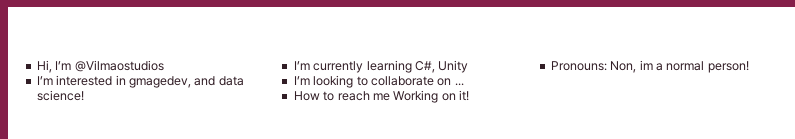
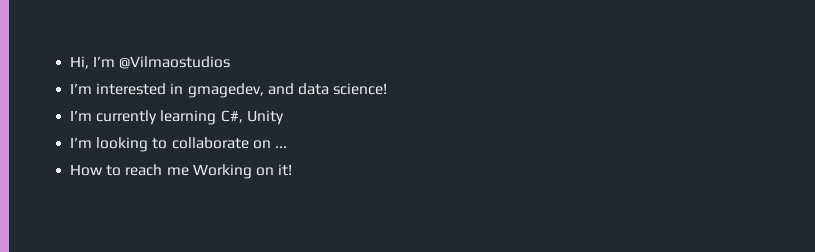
[550,60,749,73] // Pronouns: Non, im a normal person! -> (293, 170) none

